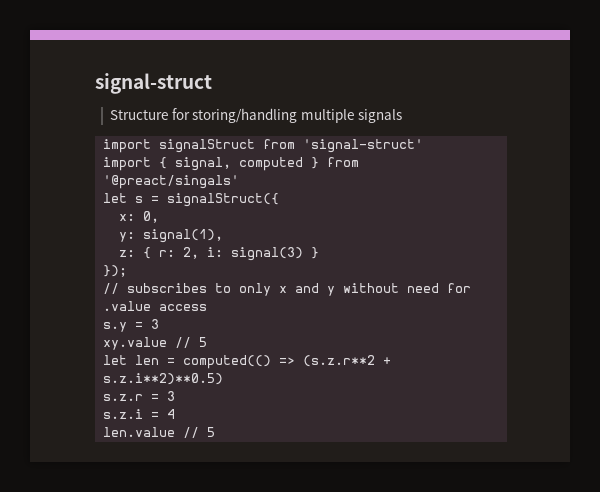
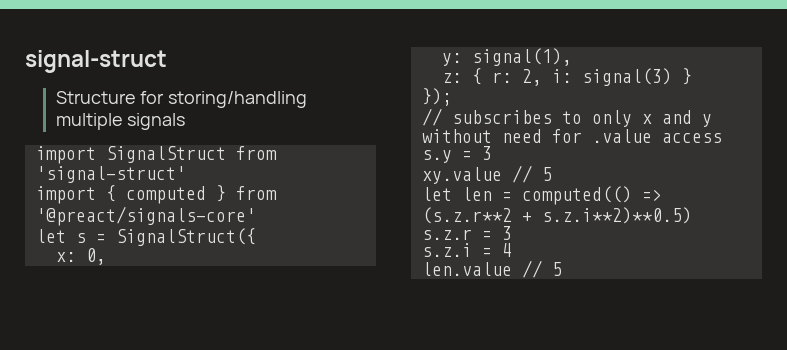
[159,139,256,153] signalStruct -> [105,146,226,163] SignalStruct
[175,157,232,171] signal, -> (116, 193) none
[103,175,240,189] '@preact/singals' -> [35,206,256,226] '@preact/signals-core'
[167,193,280,207] signalStruct({ -> [115,228,256,246] SignalStruct({

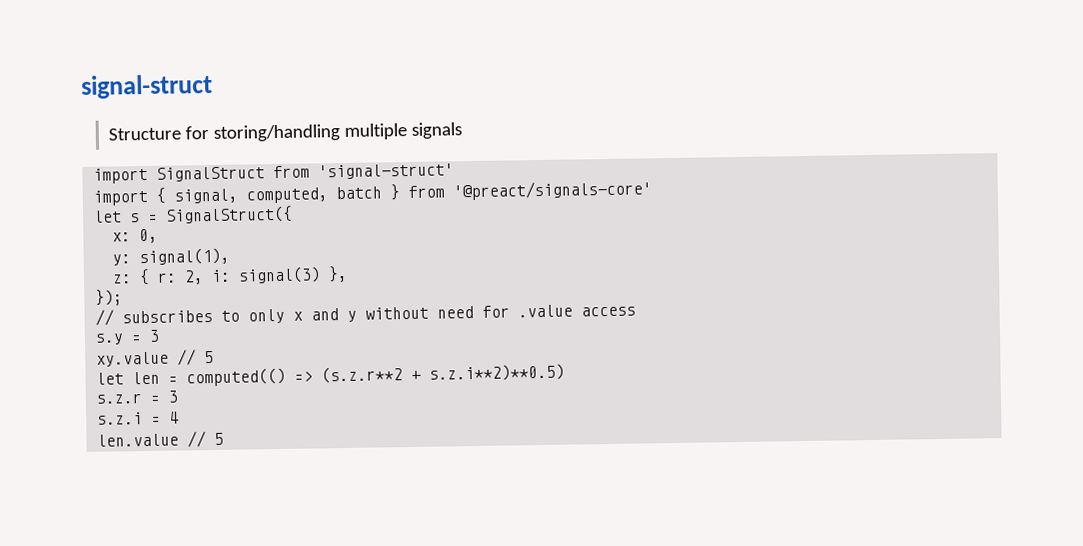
[125,186,206,204] computed -> [174,186,383,204] signal, computed, batch
[681,68,692,85] } -> [328,265,349,283] },

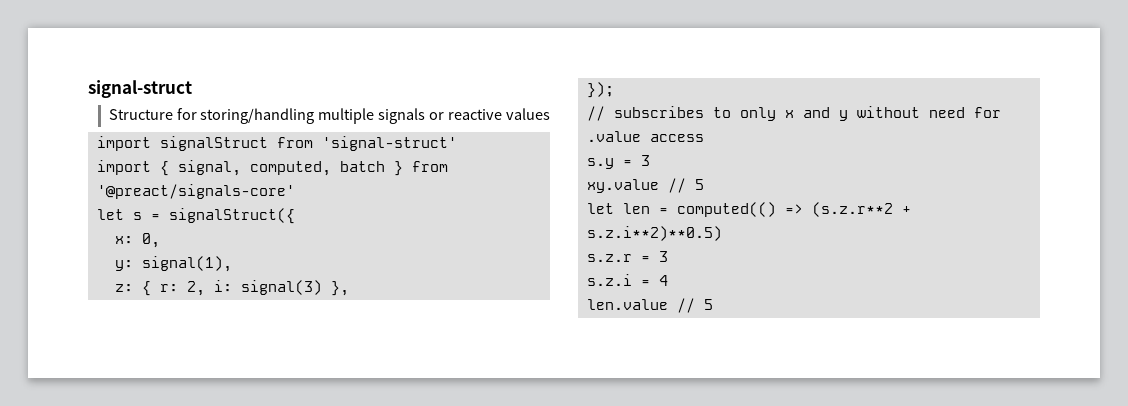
[93,166,266,184] // import SignalStruct -> [429,108,550,120] [96,136,268,151] or reactive values // import signalStruct
[165,205,294,224] SignalStruct({ -> [168,208,295,224] signalStruct({

